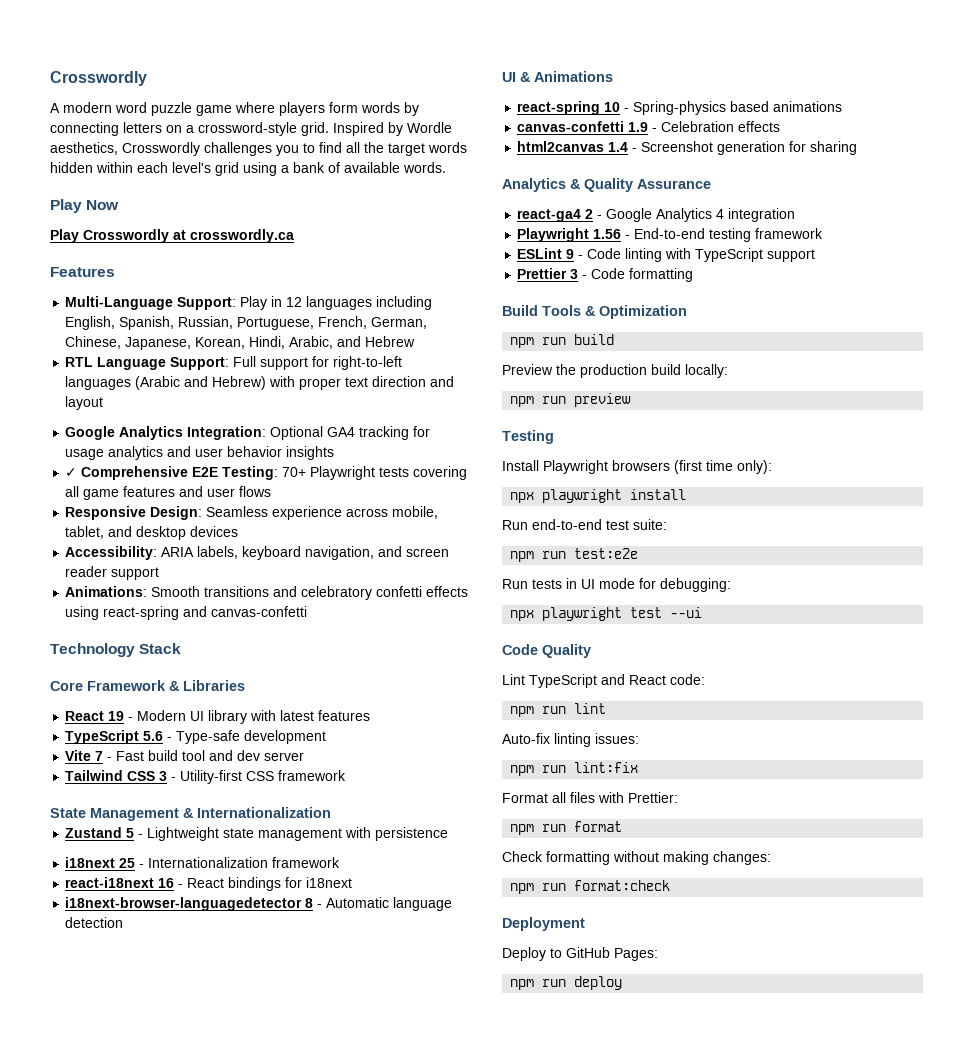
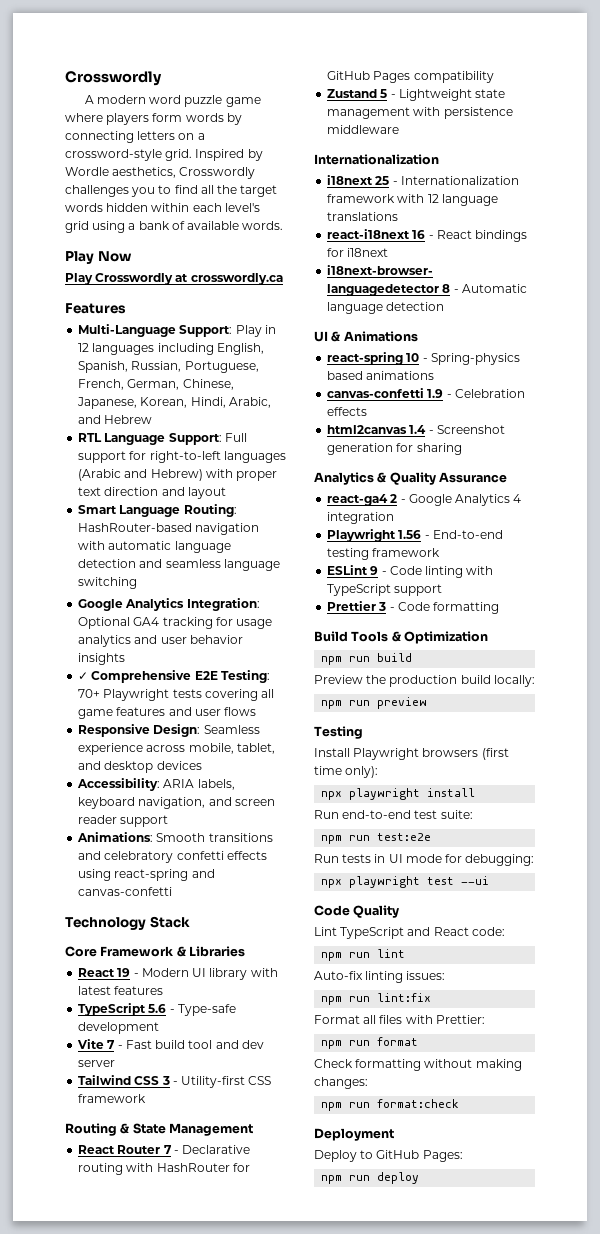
(104, 403) none -> [78,504,237,517] [78,523,260,535] [78,541,231,553] [78,559,280,571] [78,577,138,589] // Smart Language Routing: HashRouter-based navigation with automatic language detection and seamless language switching
(347, 775) none -> [65,1123,130,1136] Routing &
[183,807,331,818] & Internationalization -> [78,1145,251,1154] [78,1163,250,1175] [327,71,494,83] // React Router 7 - Declarative routing with HashRouter for GitHub Pages compatibility
(449, 834) none -> [327,125,400,134] [314,154,439,165] middleware // Internationalization
(341, 862) none -> [397,194,498,206] [327,212,399,221] with 12 language translations

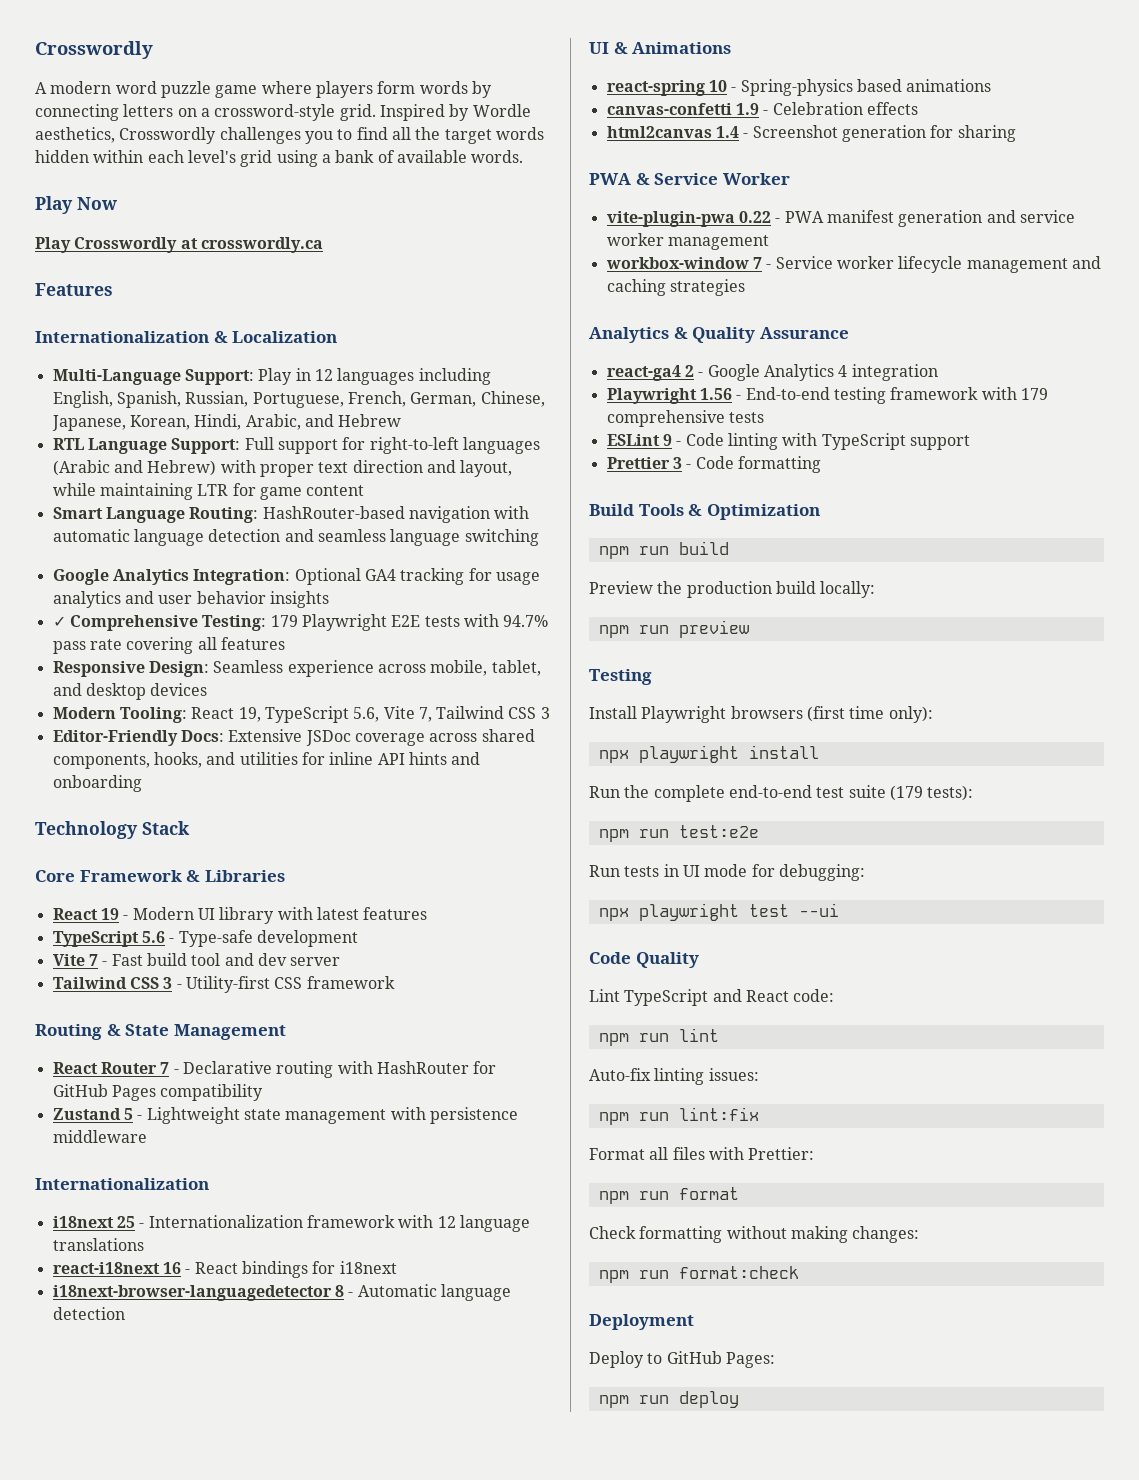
(126, 308) none -> [35,331,338,343] // Internationalization & Localization
[187,487,226,499] layout -> [460,460,513,477] [52,483,365,500] layout, while maintaining LTR for game content
[194,670,270,683] [78,689,202,701] E2E Testing: 70+ Playwright tests -> [202,614,549,631] [52,639,122,654] Testing: 179 Playwright E2E tests with 94.7% pass rate
[78,707,257,719] game features and user flows -> [220,637,285,650] features
[77,778,235,791] [78,797,275,809] [78,815,169,827] [77,832,273,842] [78,851,267,863] [78,869,215,881] [78,887,173,896] Accessibility: ARIA labels, keyboard navigation, and screen reader support // Animations: Smooth transitions and celebratory confetti effects using react-spring and canvas-confetti -> [52,706,550,723] [52,729,535,746] [52,752,481,769] [52,775,142,792] Modern Tooling: React 19, TypeScript 5.6, Vite 7, Tailwind CSS 3 // Editor-Friendly Docs: Extensive JSDoc coverage across shared components, hooks, and utilities for inline API hints and onboarding
(462, 449) none -> [589,173,790,185] [606,210,1075,227] [606,233,769,250] [605,256,1101,273] [606,279,745,296] // PWA & Service Worker // vite-plugin-pwa 0.22 - PWA manifest generation and service worker management // workbox-window 7 - Service worker lifecycle management and caching strategies
(441, 552) none -> [981,387,1048,400] [606,410,764,427] with 179 comprehensive tests
[342,810,473,819] end-to-end test suite: -> [624,785,974,802] the complete end-to-end test suite (179 tests):

